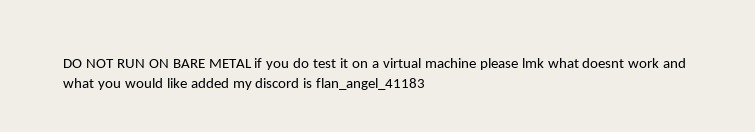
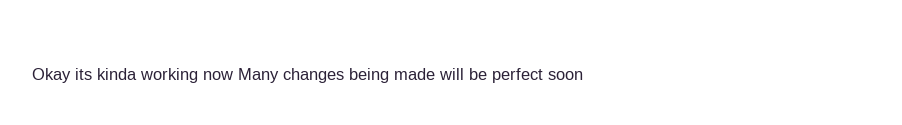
[63,58,687,70] [63,78,426,90] DO NOT RUN ON BARE METAL if you do test it on a virtual machine please lmk what doesnt work and what you would like added my discord is flan_angel_41183 -> [32,68,583,83] Okay its kinda working now Many changes being made will be perfect soon

